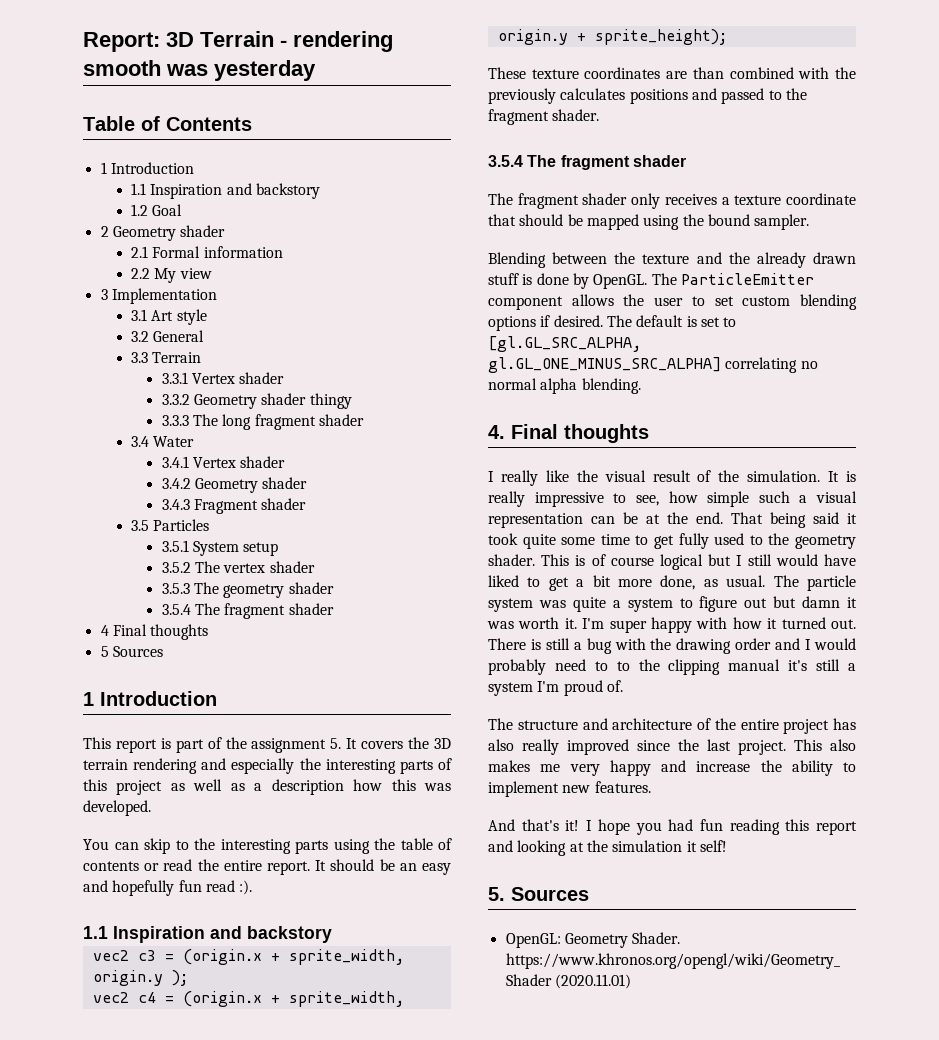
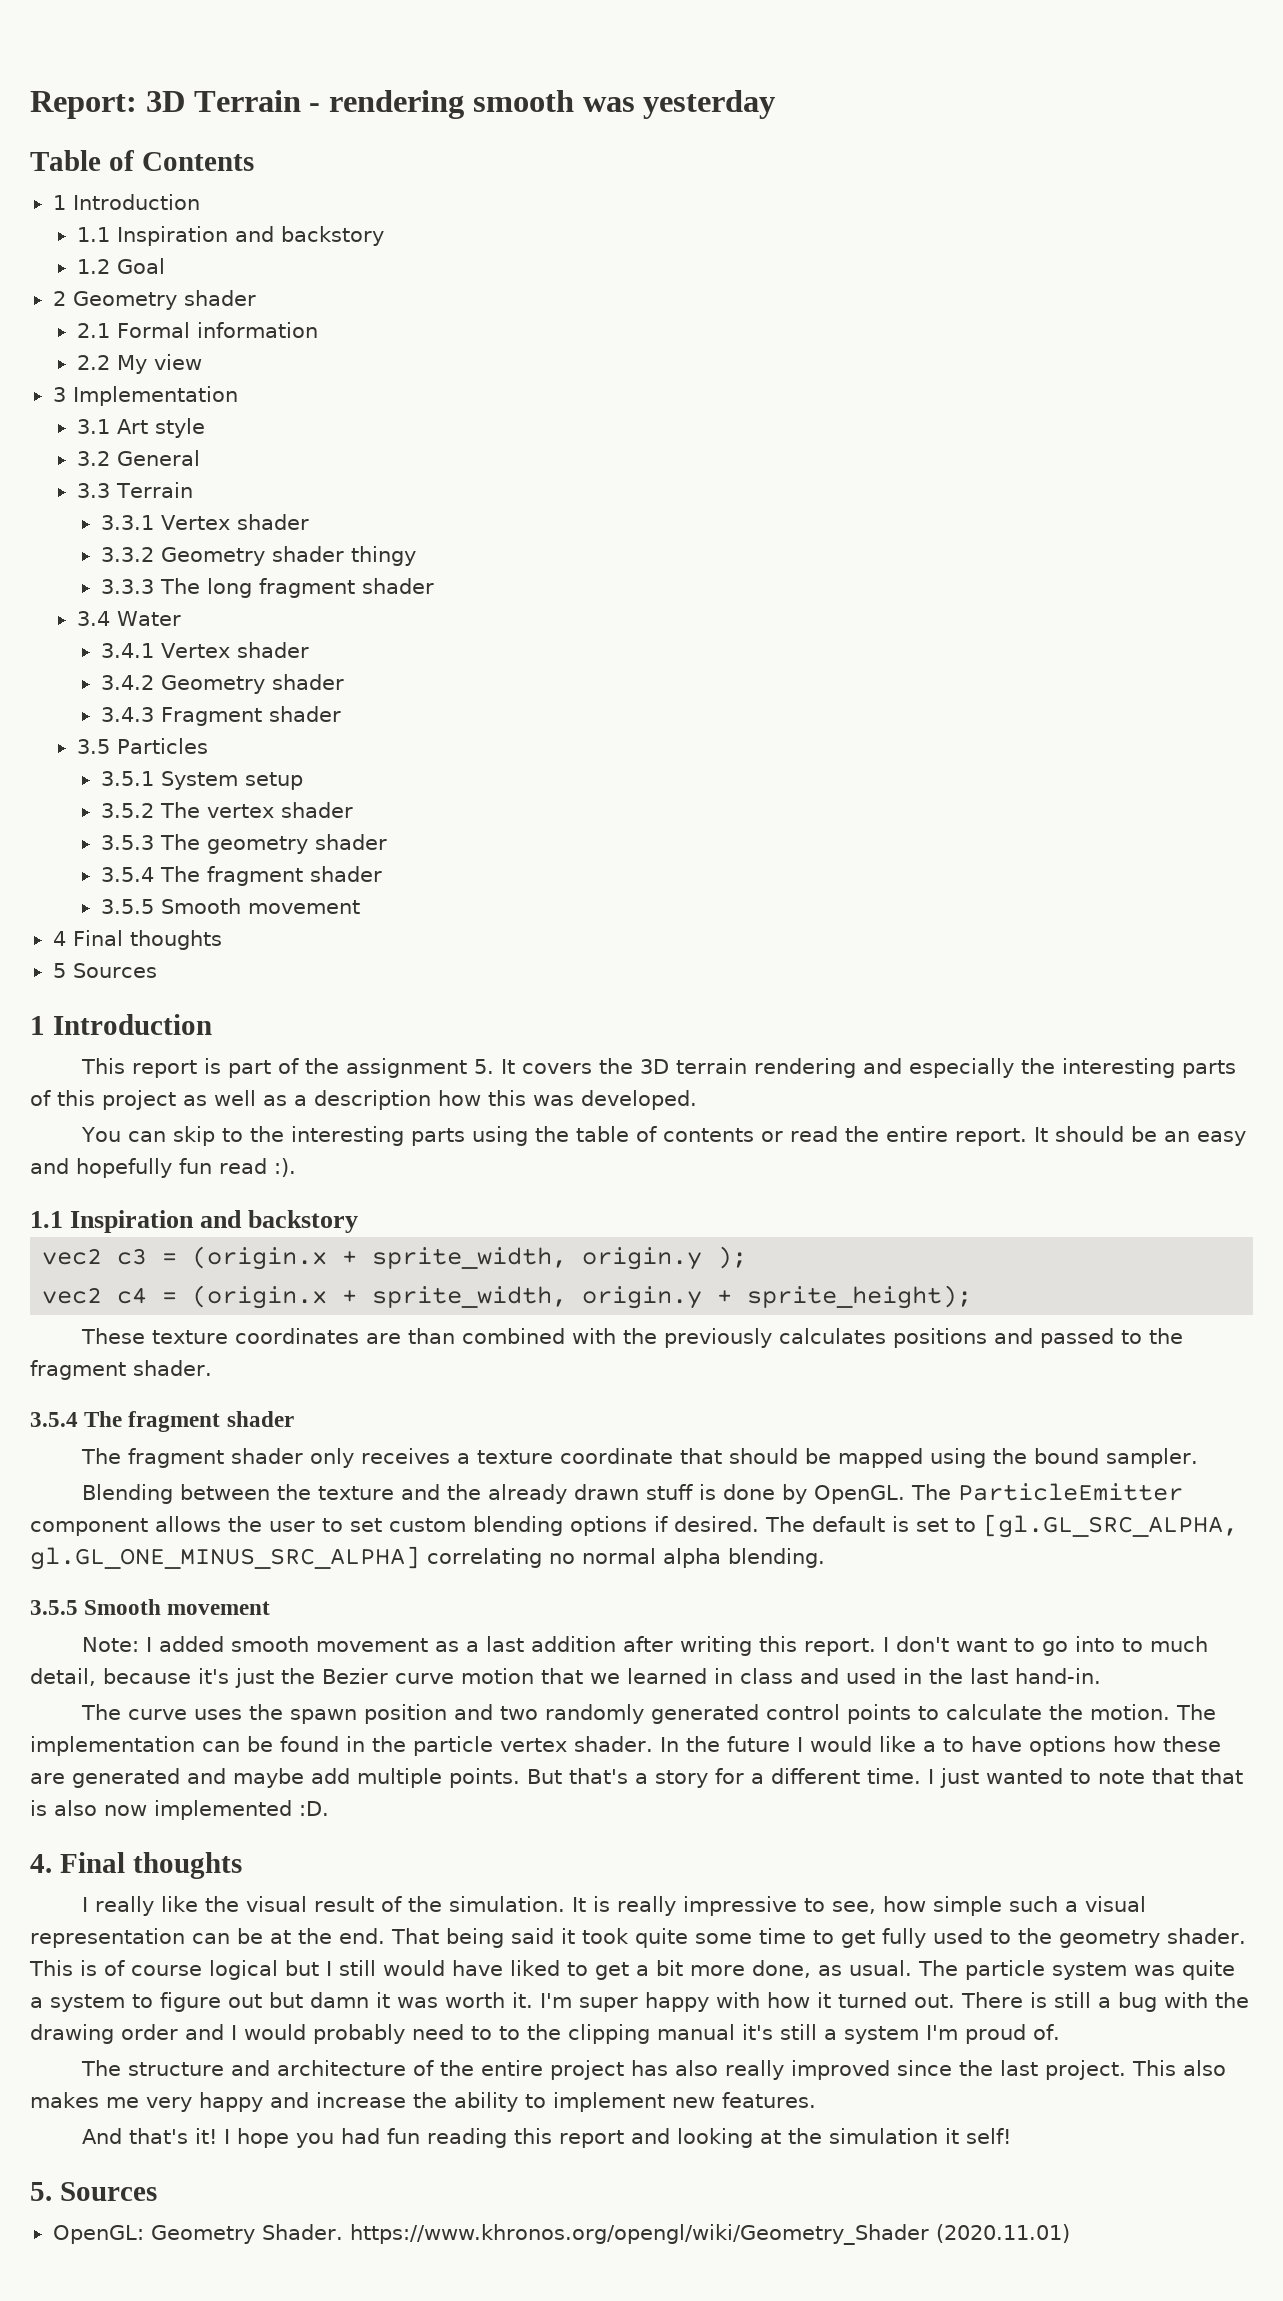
(334, 609) none -> [100,898,360,914] // 3.5.5 Smooth movement
(641, 386) none -> [30,1599,271,1615] [82,1636,1209,1656] [30,1668,1101,1688] [81,1704,1217,1724] [30,1736,1221,1756] [30,1768,1243,1788] [30,1800,329,1820] // 3.5.5 Smooth movement // Note: I added smooth movement as a last addition after writing this report. I don't want to go into to much detail, because it's just the Bezier curve motion that we learned in class and used in the last hand-in. // The curve uses the spawn position and two randomly generated control points to calculate the motion. The implementation can be found in the particle vertex shader. In the future I would like a to have options how these are generated and maybe add multiple points. But that's a story for a different time. I just wanted to note that that is also now implemented :D.

